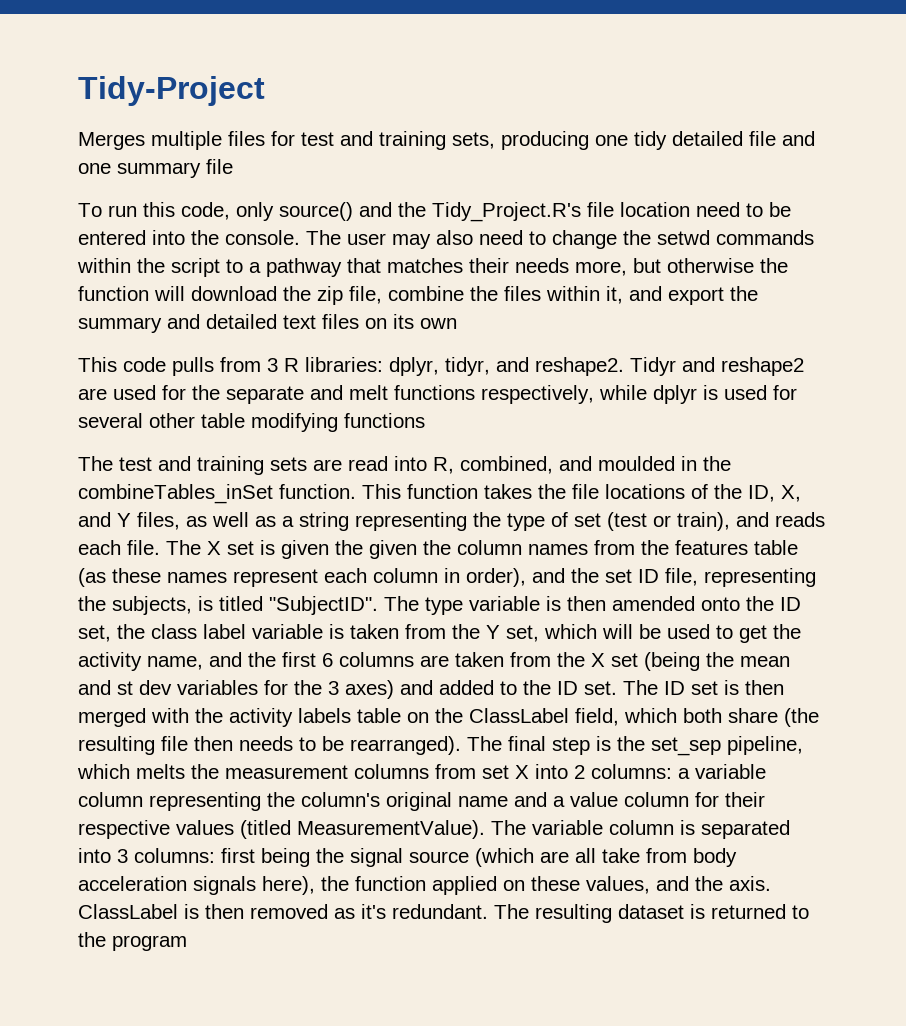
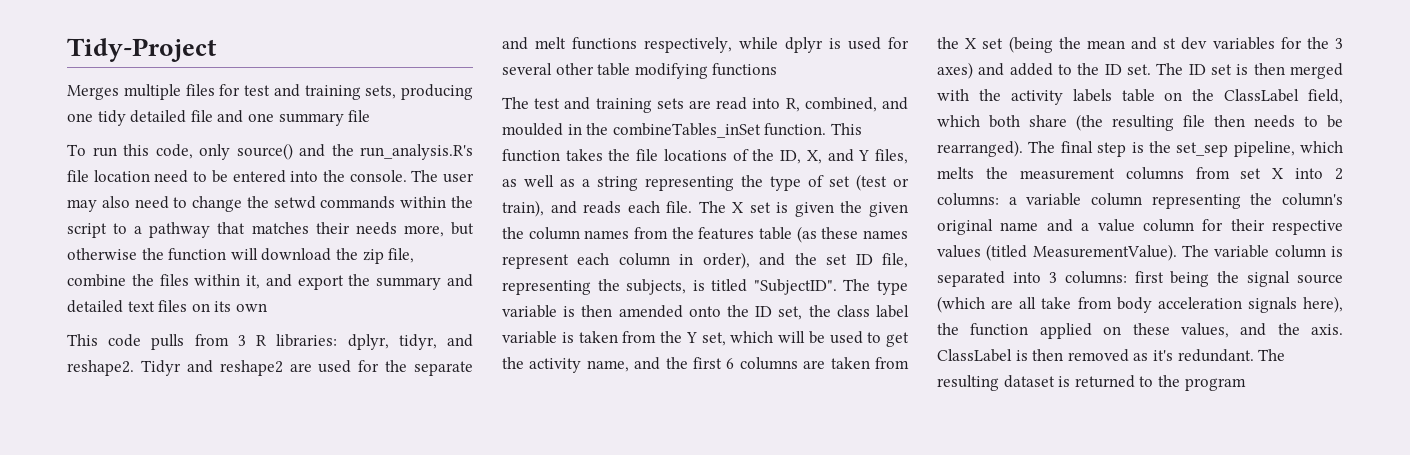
[432,202,581,222] Tidy_Project.R's -> [360,144,473,160] run_analysis.R's

